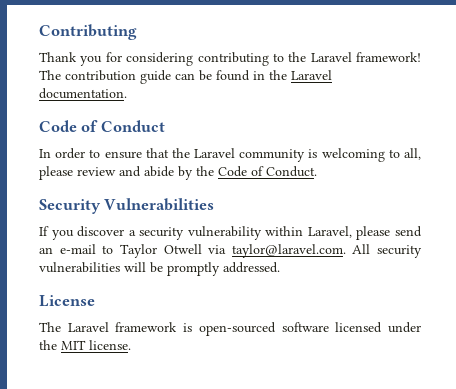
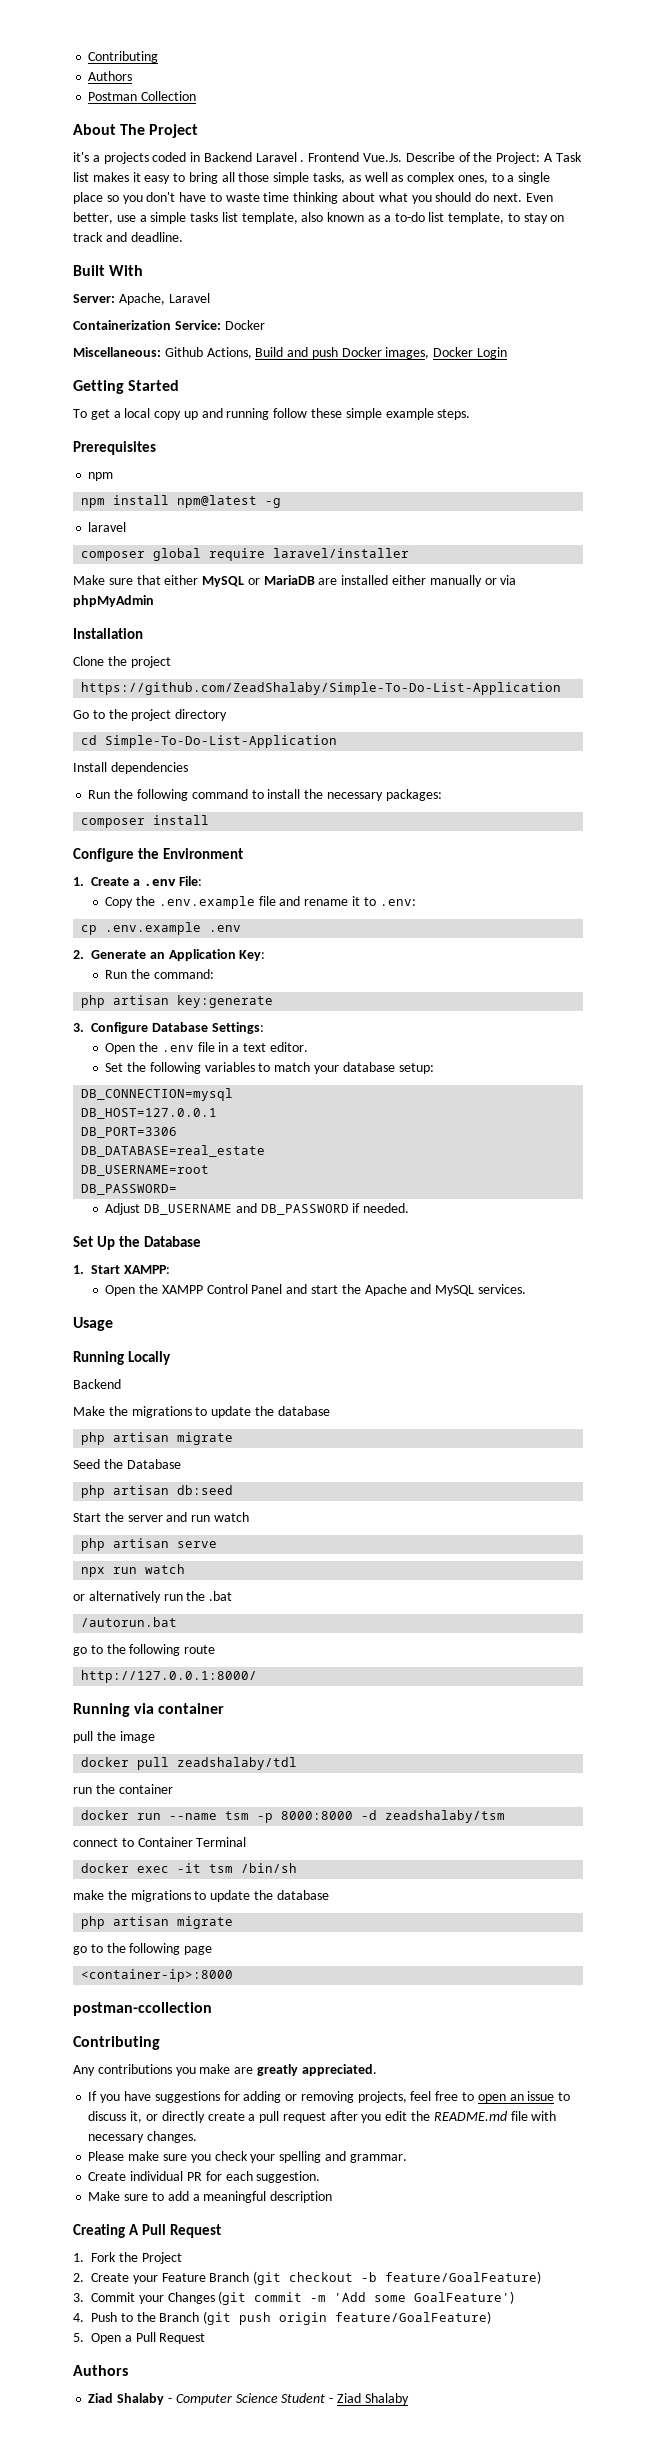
[39,24,137,40] [39,52,421,66] [39,70,332,84] [39,88,127,99] [39,120,165,132] [39,148,422,162] [39,166,317,180] [39,198,215,214] [39,226,422,240] [39,244,422,258] [39,262,280,276] [39,295,95,307] [39,322,422,336] [39,340,131,350] Contributing // Thank you for considering contributing to the Laravel framework! The contribution guide can be found in the Laravel documentation. // Code of Conduct // In order to ensure that the Laravel community is welcoming to all, please review and abide by the Code of Conduct. // Security Vulnerabilities // If you discover a security vulnerability within Laravel, please send an e-mail to Taylor Otwell via taylor@laravel.com. All security vulnerabilities will be promptly addressed. // License // The Laravel framework is open-sourced software licensed under the MIT license. -> [88,51,159,63] [88,71,133,81] [88,91,197,101] [73,124,199,138] [73,152,582,164] [73,172,551,184] [73,192,553,204] [73,212,565,224] [73,232,183,242] [73,265,144,276] [73,293,210,305] [73,320,265,330] [73,347,508,359] [73,380,180,394] [73,408,471,420] [73,441,156,455] [88,472,114,481] [81,495,282,508] [88,522,127,532] [81,548,410,561] [73,575,517,587] [73,595,154,607] [73,628,143,639] [73,656,171,668] [81,682,562,695] [73,709,228,721] [81,735,338,748] [73,762,188,774] [88,789,442,801] [81,815,210,828] [73,848,243,862] [73,876,203,886] [105,896,416,909] [81,922,242,935] [73,949,266,961] [105,969,214,979] [81,995,274,1008] [73,1022,264,1034] [105,1042,308,1054] [105,1062,434,1074] [81,1088,234,1101] [81,1108,218,1119] [81,1127,178,1138] [81,1145,266,1157] [81,1165,210,1176] [81,1184,178,1195] [105,1203,410,1215] [73,1236,201,1250] [73,1265,170,1274] [105,1284,526,1296] [73,1317,113,1331] [73,1351,171,1365] [73,1379,121,1389] [73,1406,330,1418] [81,1432,234,1445] [73,1459,181,1469] [81,1485,234,1498] [73,1512,249,1522] [81,1538,218,1551] [81,1564,186,1577] [73,1591,233,1603] [81,1617,178,1627] [73,1644,216,1656] [81,1670,258,1683] [73,1703,225,1717] [73,1731,155,1743] [81,1757,298,1770] [73,1784,173,1794] [81,1810,506,1823] [73,1837,247,1847] [81,1863,298,1873] [73,1890,329,1902] [81,1916,234,1929] [73,1943,213,1955] [81,1969,234,1982] [73,2002,212,2016] [73,2036,160,2050] [73,2064,377,2076] [88,2091,571,2103] [88,2111,557,2123] [88,2131,198,2143] [88,2151,407,2163] [88,2171,321,2183] [88,2191,333,2203] [73,2224,221,2238] [73,2252,182,2264] [73,2271,542,2285] [73,2291,515,2305] [73,2311,492,2325] [73,2332,206,2344] [73,2365,128,2376] [88,2393,409,2405] Contributing // Authors // Postman Collection // About The Project // it's a projects coded in Backend Laravel . Frontend Vue.Js. Describe of the Project: A Task list makes it easy to bring all those simple tasks, as well as complex ones, to a single place so you don't have to waste time thinking about what you should do next. Even better, use a simple tasks list template, also known as a to-do list template, to stay on track and deadline. // Built With // Server: Apache, Laravel // Containerization Service: Docker // Miscellaneous: Github Actions, Build and push Docker images, Docker Login // Getting Started // To get a local copy up and running follow these simple example steps. // Prerequisites // npm // npm install npm@latest -g // laravel // composer global require laravel/installer // Make sure that either MySQL or MariaDB are installed either manually or via phpMyAdmin // Installation // Clone the project // https://github.com/ZeadShalaby/Simple-To-Do-List-Application // Go to the project directory // cd Simple-To-Do-List-Application // Install dependencies // Run the following command to install the necessary packages: // composer install // Configure the Environment // 1. Create a .env File: // Copy the .env.example file and rename it to .env: // cp .env.example .env // 2. Generate an Application Key: // Run the command: // php artisan key:generate // 3. Configure Database Settings: // Open the .env file in a text editor. // Set the following variables to match your database setup: // DB_CONNECTION=mysql // DB_HOST=127.0.0.1 // DB_PORT=3306 // DB_DATABASE=real_estate // DB_USERNAME=root // DB_PASSWORD= // Adjust DB_USERNAME and DB_PASSWORD if needed. // Set Up the Database // 1. Start XAMPP: // Open the XAMPP Control Panel and start the Apache and MySQL services. // Usage // Running Locally // Backend // Make the migrations to update the database // php artisan migrate // Seed the Database // php artisan db:seed // Start the server and run watch // php artisan serve // npx run watch // or alternatively run the .bat // /autorun.bat // go to the following route // http://127.0.0.1:8000/ // Running via container // pull the image // docker pull zeadshalaby/tdl // run the container // docker run --name tsm -p 8000:8000 -d zeadshalaby/tsm // connect to Container Terminal // docker exec -it tsm /bin/sh // make the migrations to update the database // php artisan migrate // go to the following page // <container-ip>:8000 // postman-ccollection // Contributing // Any contributions you make are greatly appreciated. // If you have suggestions for adding or removing projects, feel free to open an issue to discuss it, or directly create a pull request after you edit the README.md file with necessary changes. // Please make sure you check your spelling and grammar. // Create individual PR for each suggestion. // Make sure to add a meaningful description // Creating A Pull Request // 1. Fork the Project // 2. Create your Feature Branch (git checkout -b feature/GoalFeature) // 3. Commit your Changes (git commit -m 'Add some GoalFeature') // 4. Push to the Branch (git push origin feature/GoalFeature) // 5. Open a Pull Request // Authors // Ziad Shalaby - Computer Science Student - Ziad Shalaby

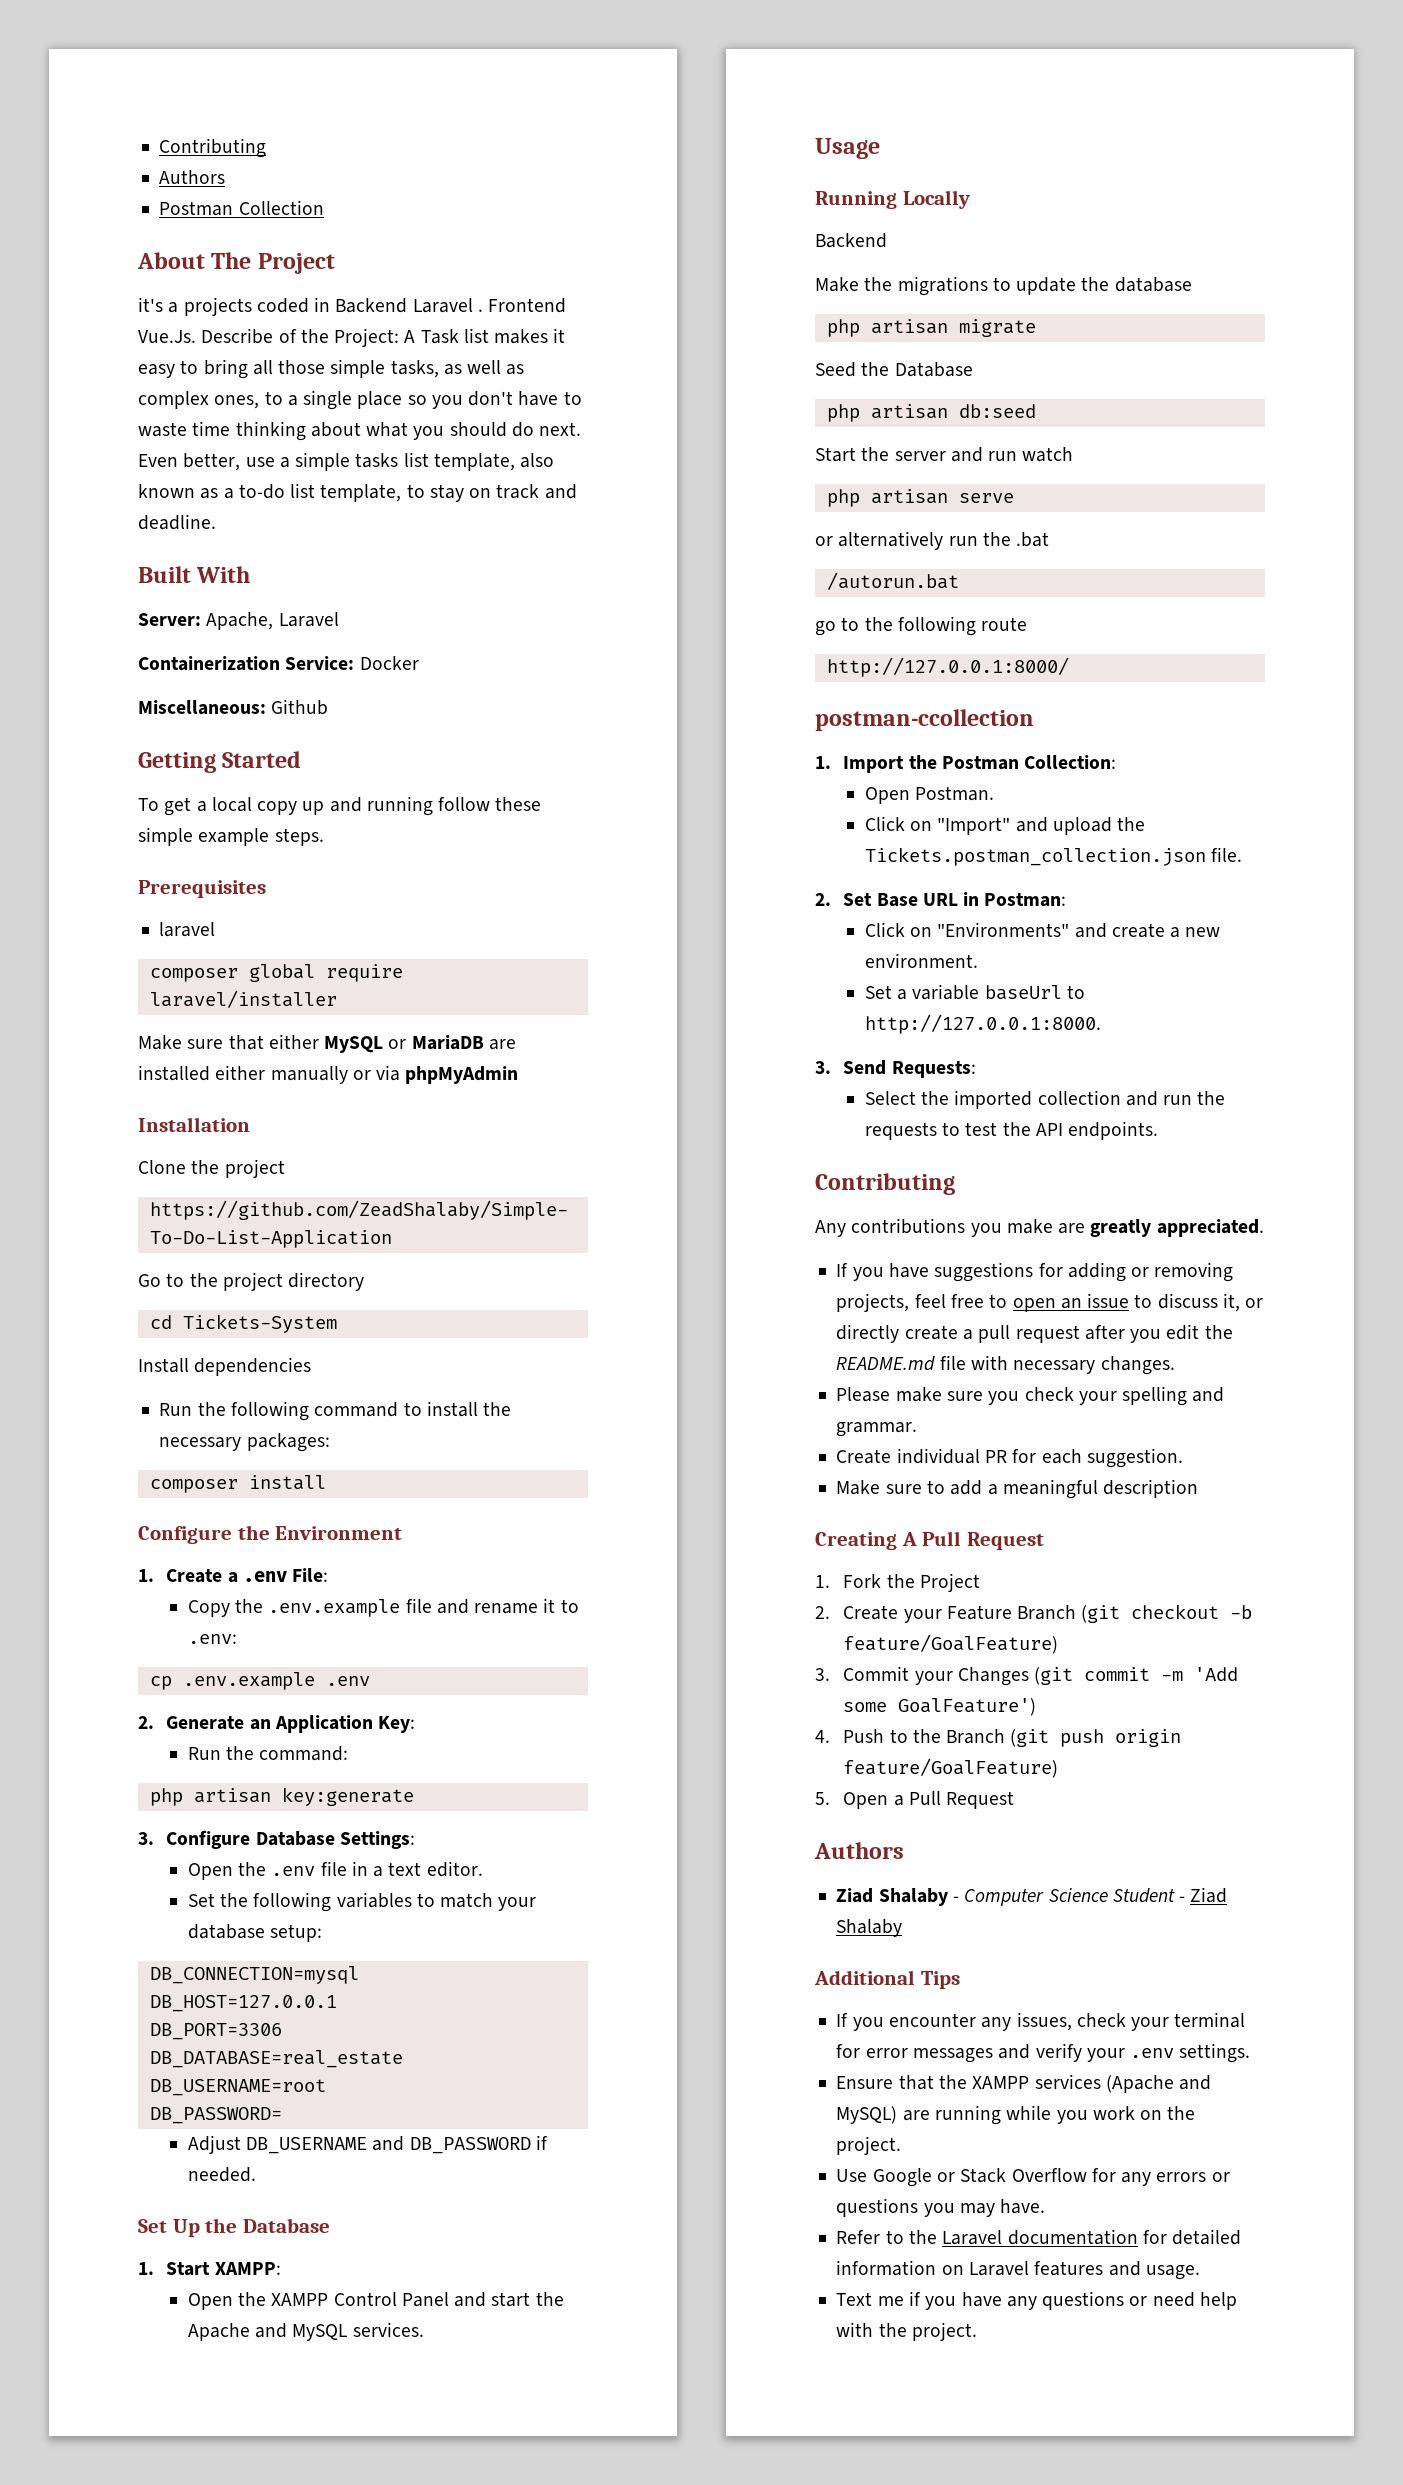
[206,347,508,359] Actions, Build and push Docker images, Docker Login -> (329, 707) none
[88,472,114,481] [81,495,282,508] // npm // npm install npm@latest -g -> (266, 889) none
[105,735,338,748] Simple-To-Do-List-Application -> [182,1314,337,1333] Tickets-System
[81,1564,186,1577] // npx run watch -> (1014, 498) none
[73,1703,225,1717] [73,1731,155,1743] [81,1757,298,1770] [73,1784,173,1794] [81,1810,506,1823] [73,1837,247,1847] [81,1863,298,1873] [73,1890,329,1902] [81,1916,234,1929] [73,1943,213,1955] [81,1969,234,1982] [73,2002,212,2016] Running via container // pull the image // docker pull zeadshalaby/tdl // run the container // docker run --name tsm -p 8000:8000 -d zeadshalaby/tsm // connect to Container Terminal // docker exec -it tsm /bin/sh // make the migrations to update the database // php artisan migrate // go to the following page // <container-ip>:8000 // postman-ccollection -> [815,709,1034,731] [815,755,1117,773] [864,786,995,804] [864,816,1146,835] [864,847,1243,866] [815,892,1067,907] [864,922,1221,938] [864,953,978,968] [864,984,1085,1000] [864,1014,1101,1034] [815,1060,976,1078] [864,1090,1226,1109] [864,1121,1159,1140] postman-ccollection // 1. Import the Postman Collection: // Open Postman. // Click on "Import" and upload the Tickets.postman_collection.json file. // 2. Set Base URL in Postman: // Click on "Environments" and create a new environment. // Set a variable baseUrl to http://127.0.0.1:8000. // 3. Send Requests: // Select the imported collection and run the requests to test the API endpoints.
(409, 2399) none -> [814,1970,960,1989] [836,2012,1246,2031] [836,2043,1251,2063] [836,2074,1212,2093] [836,2105,1196,2125] [836,2136,902,2155] [836,2168,1230,2187] [836,2198,1046,2217] [836,2229,1242,2245] [836,2260,1200,2280] [836,2291,1237,2310] [836,2322,977,2341] // Additional Tips // If you encounter any issues, check your terminal for error messages and verify your .env settings. // Ensure that the XAMPP services (Apache and MySQL) are running while you work on the project. // Use Google or Stack Overflow for any errors or questions you may have. // Refer to the Laravel documentation for detailed information on Laravel features and usage. // Text me if you have any questions or need help with the project.

